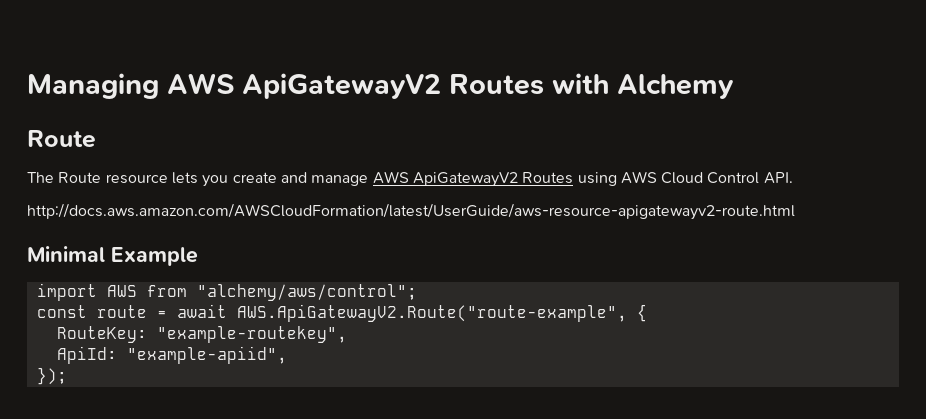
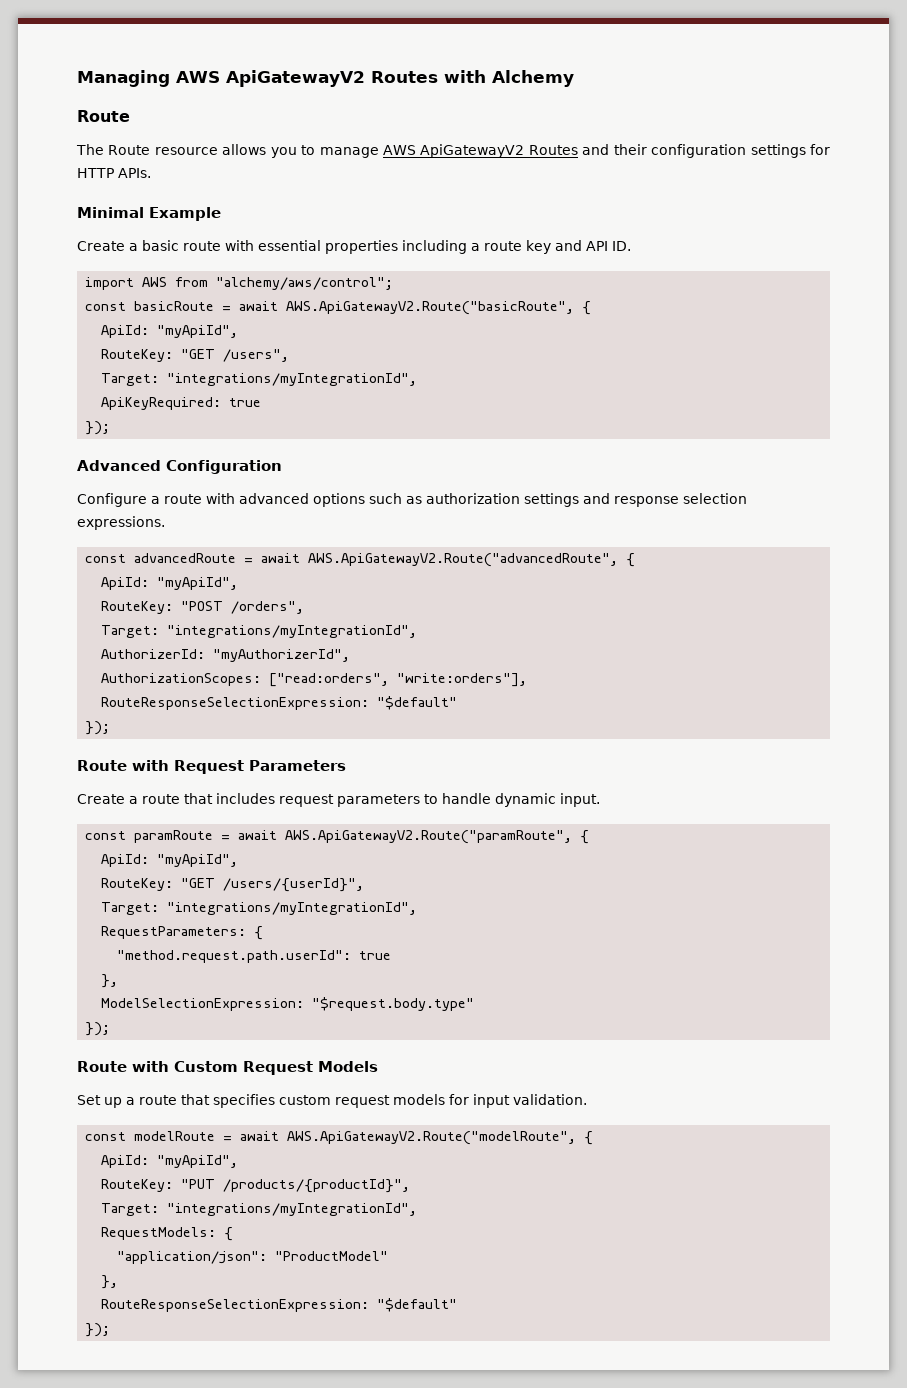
[171,171,793,187] [27,203,795,220] [27,246,198,266] lets you create and manage AWS ApiGatewayV2 Routes using AWS Cloud Control API. // http://docs.aws.amazon.com/AWSCloudFormation/latest/UserGuide/aws-resource-apigatewayv2-route.html // Minimal Example -> [222,144,831,158] [77,168,151,178] [77,207,221,221] [77,240,631,254] allows you to manage AWS ApiGatewayV2 Routes and their configuration settings for HTTP APIs. // Minimal Example // Create a basic route with essential properties including a route key and API ID.
[96,304,647,322] [56,326,347,343] [56,346,287,364] route = await AWS.ApiGatewayV2.Route("route-example", { // RouteKey: "example-routekey", // ApiId: "example-apiid", -> [134,301,592,315] [101,325,239,338] [101,349,290,362] [101,373,418,386] [101,397,262,410] [85,421,111,435] [77,460,282,474] [77,493,747,507] [77,516,165,530] [85,553,636,567] [101,577,239,590] [101,601,305,614] [101,625,418,638] [101,649,351,662] [101,673,528,687] [101,696,458,710] [85,721,111,735] [77,760,346,774] [77,793,600,807] [85,830,590,844] [101,854,239,867] [101,878,365,892] [101,902,418,915] [101,926,264,940] [117,950,392,963] [101,974,119,988] [101,997,475,1011] [85,1022,111,1036] [77,1061,378,1075] [77,1094,587,1108] [85,1131,594,1145] [101,1155,239,1168] [101,1179,411,1193] [101,1203,418,1216] [101,1227,234,1241] [117,1251,389,1264] [101,1275,119,1289] [101,1298,458,1312] basicRoute = await AWS.ApiGatewayV2.Route("basicRoute", { // ApiId: "myApiId", // RouteKey: "GET /users", // Target: "integrations/myIntegrationId", // ApiKeyRequired: true // }); // Advanced Configuration // Configure a route with advanced options such as authorization settings and response selection expressions. // const advancedRoute = await AWS.ApiGatewayV2.Route("advancedRoute", { // ApiId: "myApiId", // RouteKey: "POST /orders", // Target: "integrations/myIntegrationId", // AuthorizerId: "myAuthorizerId", // AuthorizationScopes: ["read:orders", "write:orders"], // RouteResponseSelectionExpression: "$default" // }); // Route with Request Parameters // Create a route that includes request parameters to handle dynamic input. // const paramRoute = await AWS.ApiGatewayV2.Route("paramRoute", { // ApiId: "myApiId", // RouteKey: "GET /users/{userId}", // Target: "integrations/myIntegrationId", // RequestParameters: { // "method.request.path.userId": true // }, // ModelSelectionExpression: "$request.body.type" // }); // Route with Custom Request Models // Set up a route that specifies custom request models for input validation. // const modelRoute = await AWS.ApiGatewayV2.Route("modelRoute", { // ApiId: "myApiId", // RouteKey: "PUT /products/{productId}", // Target: "integrations/myIntegrationId", // RequestModels: { // "application/json": "ProductModel" // }, // RouteResponseSelectionExpression: "$default"

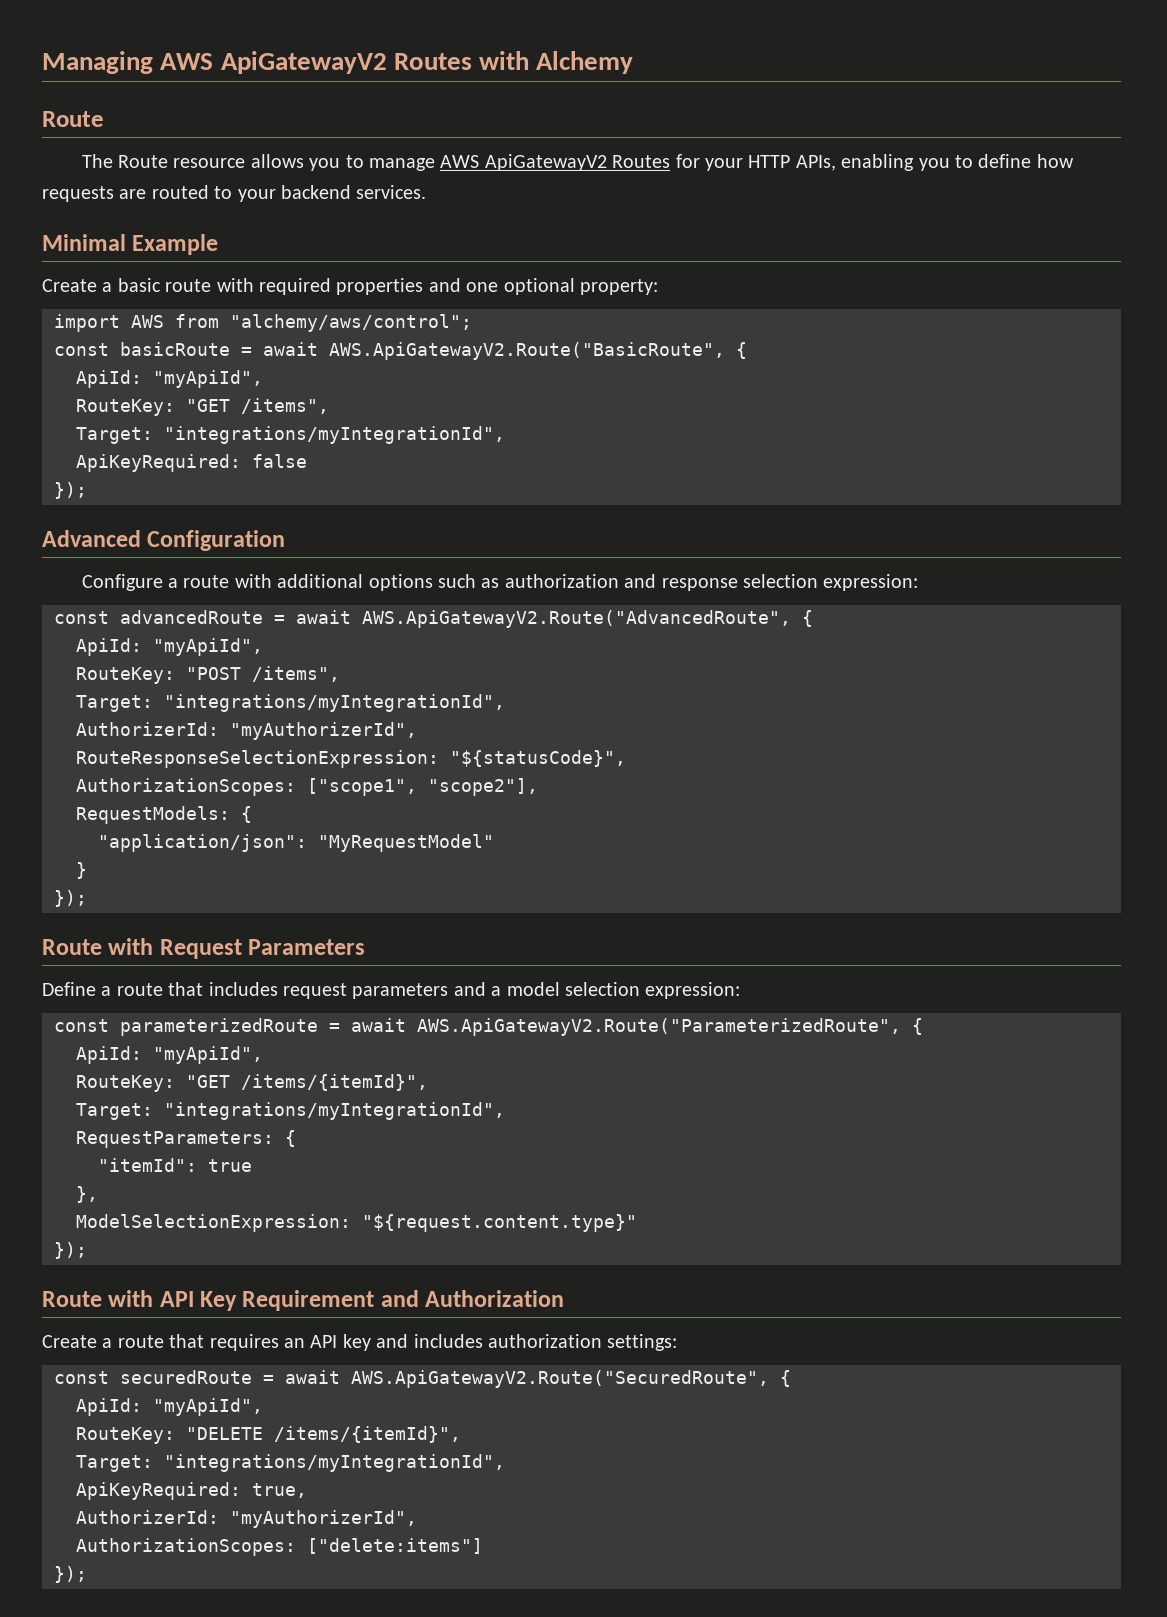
[582,144,831,158] [77,168,151,178] and their configuration settings for HTTP APIs. -> [675,154,1074,171] [42,185,427,202] for your HTTP APIs, enabling you to define how requests are routed to your backend services.
[258,240,631,254] essential properties including a route key and API ID. -> [259,278,658,295] required properties and one optional property:
[286,301,592,315] [101,325,239,338] [101,349,290,362] [101,373,418,386] [101,397,262,410] AWS.ApiGatewayV2.Route("basicRoute", { // ApiId: "myApiId", // RouteKey: "GET /users", // Target: "integrations/myIntegrationId", // ApiKeyRequired: true -> [329,342,747,360] [76,370,263,388] [76,398,329,416] [76,426,505,444] [76,454,307,472] AWS.ApiGatewayV2.Route("BasicRoute", { // ApiId: "myApiId", // RouteKey: "GET /items", // Target: "integrations/myIntegrationId", // ApiKeyRequired: false
[239,493,309,504] advanced -> [277,574,364,588] additional
[524,493,579,507] settings -> (619, 581) none
[77,516,165,530] expressions. -> [823,574,919,591] expression:
[308,553,619,567] AWS.ApiGatewayV2.Route("advancedRoute", -> [362,610,791,628] AWS.ApiGatewayV2.Route("AdvancedRoute",
[231,601,305,614] /orders", -> [252,666,340,682] /items",
[101,673,528,687] [101,696,458,710] // AuthorizationScopes: ["read:orders", "write:orders"], // RouteResponseSelectionExpression: "$default" -> [76,750,626,768] [76,778,538,796] [76,806,252,824] [98,834,494,852] [76,862,87,879] // RouteResponseSelectionExpression: "${statusCode}", // AuthorizationScopes: ["scope1", "scope2"], // RequestModels: { // "application/json": "MyRequestModel" // }
[77,794,125,804] Create -> [42,982,96,996] Define
[424,793,600,807] [85,830,590,844] [101,854,239,867] [101,878,365,892] to handle dynamic input. // const paramRoute = await AWS.ApiGatewayV2.Route("paramRoute", { // ApiId: "myApiId", // RouteKey: "GET /users/{userId}", -> [453,982,741,999] [54,1018,923,1036] [76,1046,263,1064] [76,1074,428,1092] and a model selection expression: // const parameterizedRoute = await AWS.ApiGatewayV2.Route("ParameterizedRoute", { // ApiId: "myApiId", // RouteKey: "GET /items/{itemId}",
[117,950,352,963] "method.request.path.userId": -> [98,1158,197,1172] "itemId":
[312,997,475,1011] [85,1022,111,1036] [77,1061,378,1075] [77,1094,587,1108] [85,1131,594,1145] [101,1155,239,1168] [101,1179,411,1193] [101,1203,418,1216] [101,1227,234,1241] [117,1251,389,1264] [101,1275,119,1289] [101,1298,458,1312] "$request.body.type" // }); // Route with Custom Request Models // Set up a route that specifies custom request models for input validation. // const modelRoute = await AWS.ApiGatewayV2.Route("modelRoute", { // ApiId: "myApiId", // RouteKey: "PUT /products/{productId}", // Target: "integrations/myIntegrationId", // RequestModels: { // "application/json": "ProductModel" // }, // RouteResponseSelectionExpression: "$default" -> [362,1214,637,1232] [54,1242,87,1259] [42,1290,565,1311] [42,1334,678,1351] [54,1370,791,1388] [76,1398,263,1416] [76,1426,461,1444] [76,1454,505,1472] [76,1482,307,1500] [76,1510,417,1528] [76,1538,483,1556] "${request.content.type}" // }); // Route with API Key Requirement and Authorization // Create a route that requires an API key and includes authorization settings: // const securedRoute = await AWS.ApiGatewayV2.Route("SecuredRoute", { // ApiId: "myApiId", // RouteKey: "DELETE /items/{itemId}", // Target: "integrations/myIntegrationId", // ApiKeyRequired: true, // AuthorizerId: "myAuthorizerId", // AuthorizationScopes: ["delete:items"]

